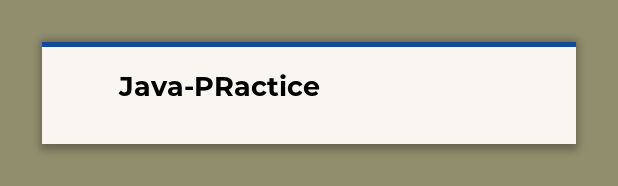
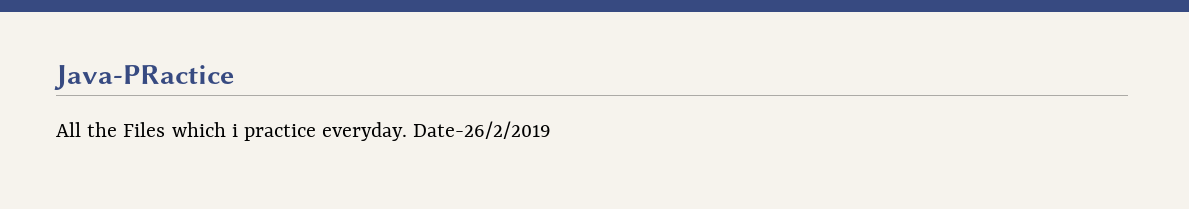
(320, 85) none -> [56,121,552,141] // All the Files which i practice everyday. Date-26/2/2019

